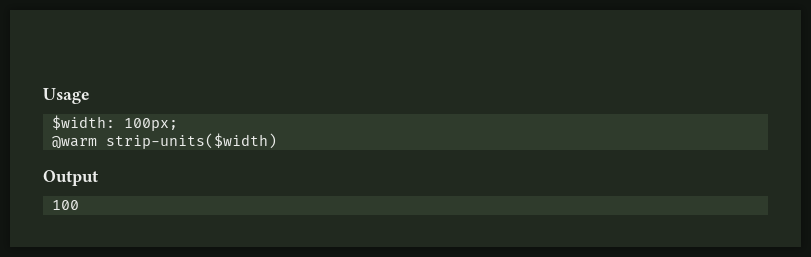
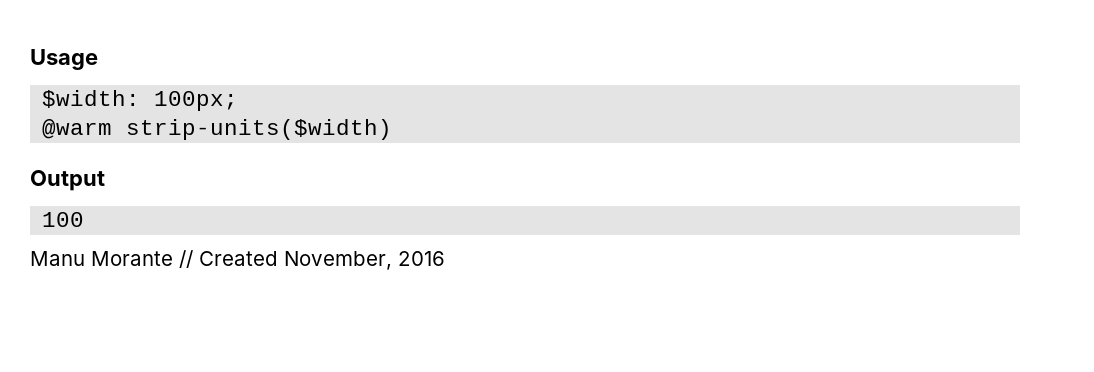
(80, 205) none -> [30,250,445,270] // Manu Morante // Created November, 2016

